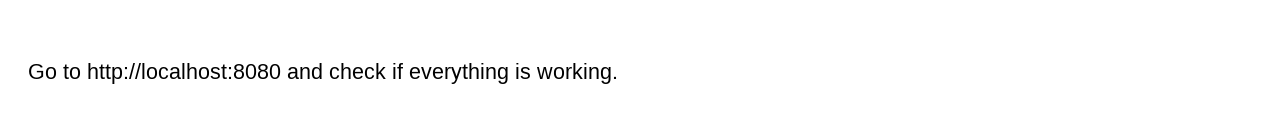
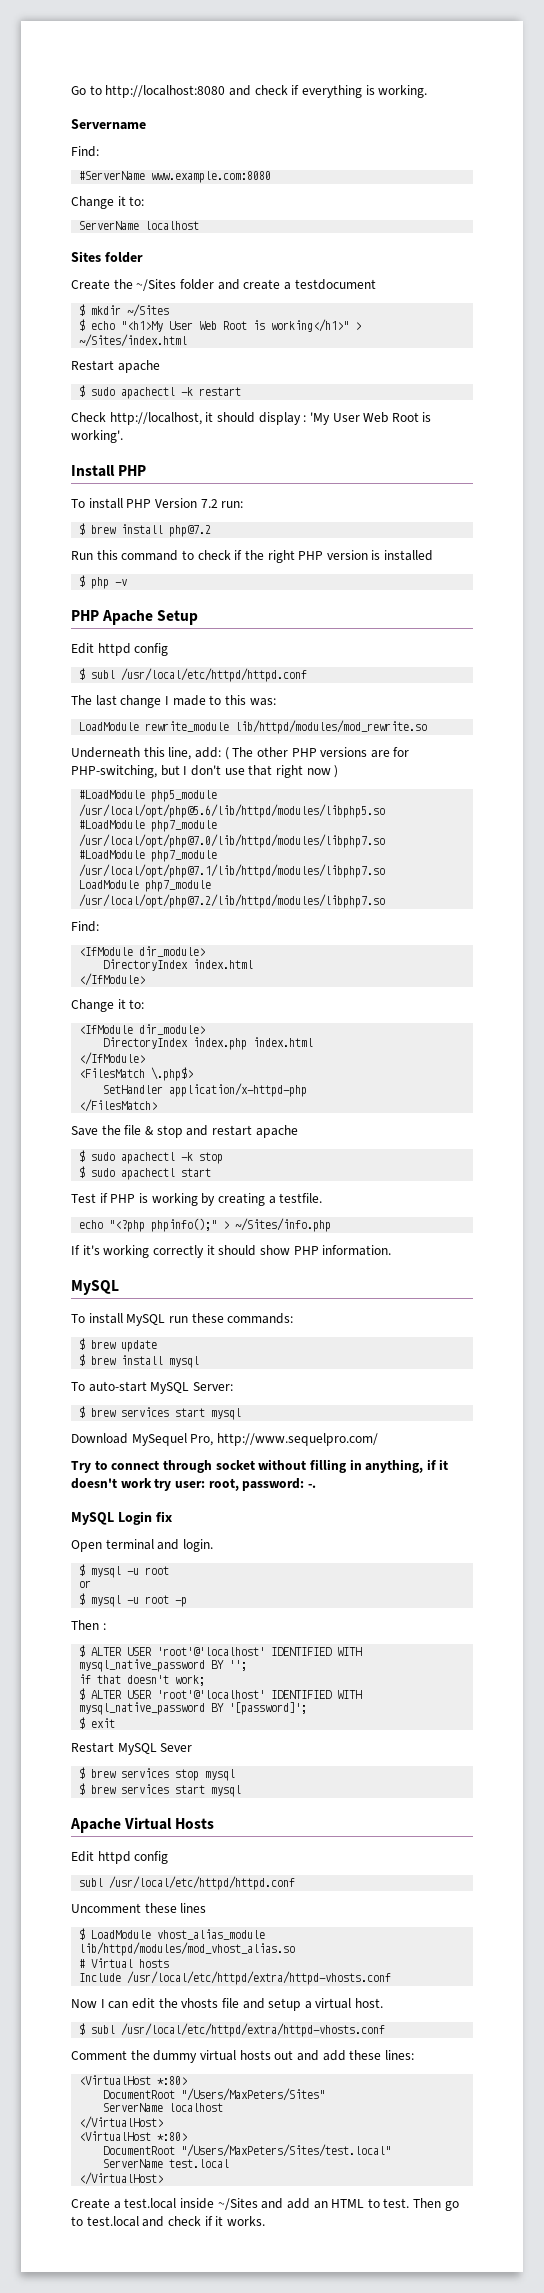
(618, 73) none -> [71,119,146,130] [71,146,99,157] [79,171,272,183] [71,196,145,209] [79,221,200,230] [71,251,143,263] [71,279,376,291] [79,304,170,317] [79,319,362,332] [79,334,188,347] [71,360,160,373] [79,385,242,399] [71,412,432,425] [71,430,123,443] [71,465,147,477] [71,498,244,509] [79,523,212,537] [71,550,434,563] [79,575,128,589] [71,610,199,625] [71,643,169,656] [79,668,308,682] [71,695,276,708] [79,720,428,734] [71,747,410,760] [71,765,339,778] [79,790,218,802] [79,804,386,818] [79,820,218,832] [79,834,386,848] [79,850,218,862] [79,864,386,878] [79,880,212,892] [79,894,386,908] [71,921,99,932] [79,946,206,957] [103,959,254,971] [79,973,146,986] [71,999,145,1012] [79,1024,206,1035] [103,1037,314,1050] [79,1052,146,1065] [79,1067,194,1081] [103,1083,308,1097] [79,1099,158,1112] [71,1125,298,1138] [79,1150,224,1164] [79,1166,212,1180] [71,1193,323,1206] [79,1218,332,1232] [71,1245,392,1258] [71,1280,119,1295] [71,1313,294,1326] [79,1338,158,1352] [79,1354,200,1368] [71,1381,233,1394] [79,1406,242,1420] [71,1433,378,1446] [71,1459,449,1473] [71,1478,316,1491] [71,1511,172,1525] [71,1539,213,1552] [79,1564,170,1578] [79,1580,92,1588] [79,1593,188,1607] [71,1620,106,1630] [79,1645,363,1657] [79,1659,248,1672] [79,1674,206,1686] [79,1688,363,1700] [79,1702,308,1715] [79,1717,116,1729] [71,1742,193,1755] [79,1767,236,1781] [79,1783,242,1797] [70,1817,215,1833] [71,1851,169,1864] [79,1876,296,1890] [71,1903,207,1913] [79,1928,266,1940] [79,1942,296,1956] [79,1958,170,1968] [79,1971,392,1985] [71,1998,384,2011] [79,2023,386,2037] [71,2050,414,2063] [79,2075,188,2085] [103,2088,326,2101] [103,2103,224,2112] [79,2116,164,2129] [79,2131,188,2141] [103,2144,392,2157] [103,2159,230,2168] [79,2172,164,2185] [71,2198,459,2211] [71,2216,265,2227] // Servername // Find: // #ServerName www.example.com:8080 // Change it to: // ServerName localhost // Sites folder // Create the ~/Sites folder and create a testdocument // $ mkdir ~/Sites // $ echo "<h1>My User Web Root is working</h1>" > ~/Sites/index.html // Restart apache // $ sudo apachectl -k restart // Check http://localhost, it should display : 'My User Web Root is working'. // Install PHP // To install PHP Version 7.2 run: // $ brew install php@7.2 // Run this command to check if the right PHP version is installed // $ php -v // PHP Apache Setup // Edit httpd config // $ subl /usr/local/etc/httpd/httpd.conf // The last change I made to this was: // LoadModule rewrite_module lib/httpd/modules/mod_rewrite.so // Underneath this line, add: ( The other PHP versions are for PHP-switching, but I don't use that right now ) // #LoadModule php5_module /usr/local/opt/php@5.6/lib/httpd/modules/libphp5.so // #LoadModule php7_module /usr/local/opt/php@7.0/lib/httpd/modules/libphp7.so // #LoadModule php7_module /usr/local/opt/php@7.1/lib/httpd/modules/libphp7.so // LoadModule php7_module /usr/local/opt/php@7.2/lib/httpd/modules/libphp7.so // Find: // <IfModule dir_module> // DirectoryIndex index.html // </IfModule> // Change it to: // <IfModule dir_module> // DirectoryIndex index.php index.html // </IfModule> // <FilesMatch \.php$> // SetHandler application/x-httpd-php // </FilesMatch> // Save the file & stop and restart apache // $ sudo apachectl -k stop // $ sudo apachectl start // Test if PHP is working by creating a testfile. // echo "<?php phpinfo();" > ~/Sites/info.php // If it's working correctly it should show PHP information. // MySQL // To install MySQL run these commands: // $ brew update // $ brew install mysql // To auto-start MySQL Server: // $ brew services start mysql // Download MySequel Pro, http://www.sequelpro.com/ // Try to connect through socket without filling in anything, if it doesn't work try user: root, password: -. // MySQL Login fix // Open terminal and login. // $ mysql -u root // or // $ mysql -u root -p // Then : // $ ALTER USER 'root'@'localhost' IDENTIFIED WITH mysql_native_password BY ''; // if that doesn't work; // $ ALTER USER 'root'@'localhost' IDENTIFIED WITH mysql_native_password BY '[password]'; // $ exit // Restart MySQL Sever // $ brew services stop mysql // $ brew services start mysql // Apache Virtual Hosts // Edit httpd config // subl /usr/local/etc/httpd/httpd.conf // Uncomment these lines // $ LoadModule vhost_alias_module lib/httpd/modules/mod_vhost_alias.so // # Virtual hosts // Include /usr/local/etc/httpd/extra/httpd-vhosts.conf // Now I can edit the vhosts file and setup a virtual host. // $ subl /usr/local/etc/httpd/extra/httpd-vhosts.conf // Comment the dummy virtual hosts out and add these lines: // <VirtualHost *:80> // DocumentRoot "/Users/MaxPeters/Sites" // ServerName localhost // </VirtualHost> // <VirtualHost *:80> // DocumentRoot "/Users/MaxPeters/Sites/test.local" // ServerName test.local // </VirtualHost> // Create a test.local inside ~/Sites and add an HTML to test. Then go to test.local and check if it works.

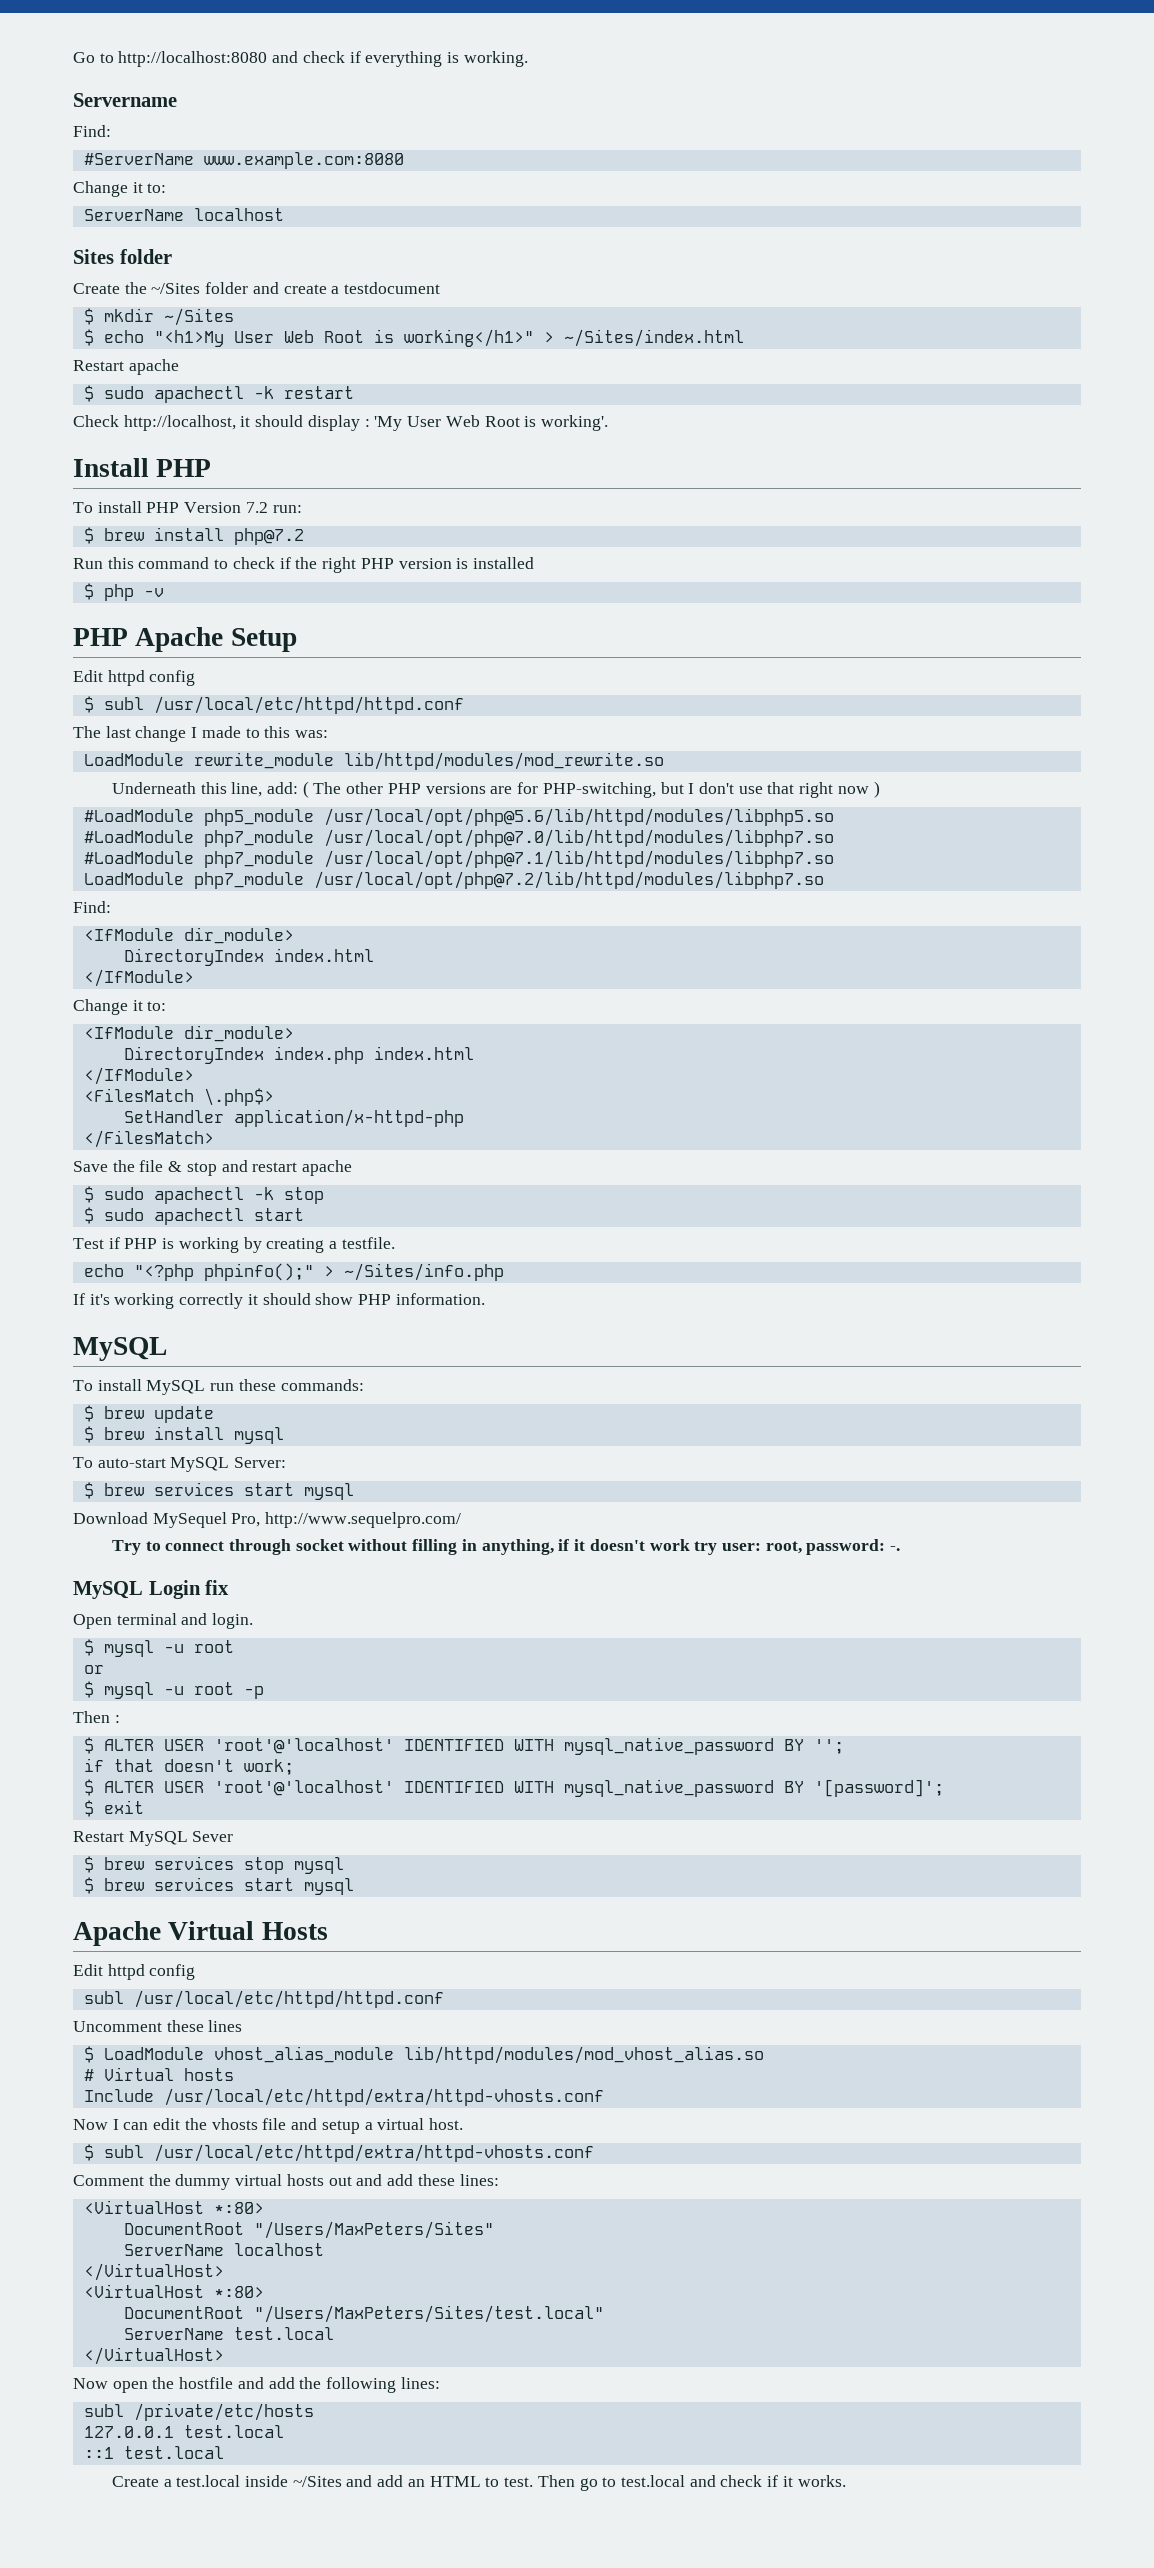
(164, 2178) none -> [73,2377,440,2393] [83,2403,314,2421] [83,2425,284,2438] [83,2446,224,2459] // Now open the hostfile and add the following lines: // subl /private/etc/hosts // 127.0.0.1 test.local // ::1 test.local

